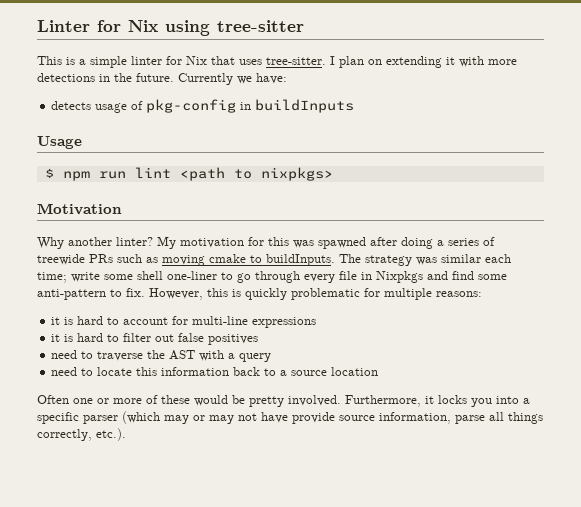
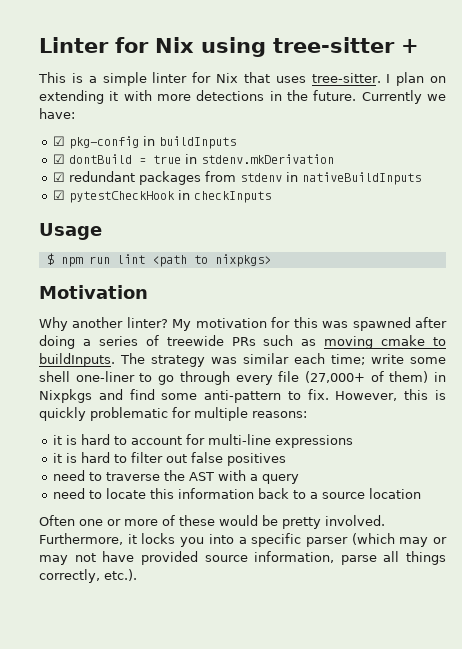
(304, 26) none -> [401,39,419,53] +
[51,101,144,113] detects usage of -> [53,136,66,146] ☑
(355, 106) none -> [53,154,335,164] [53,171,422,185] [53,190,272,203] // ☑ dontBuild = true in stdenv.mkDerivation // ☑ redundant packages from stdenv in nativeBuildInputs // ☑ pytestCheckHook in checkInputs
(357, 275) none -> [304,371,429,383] (27,000+ of them)
[292,412,335,424] provide -> [140,551,198,565] provided

